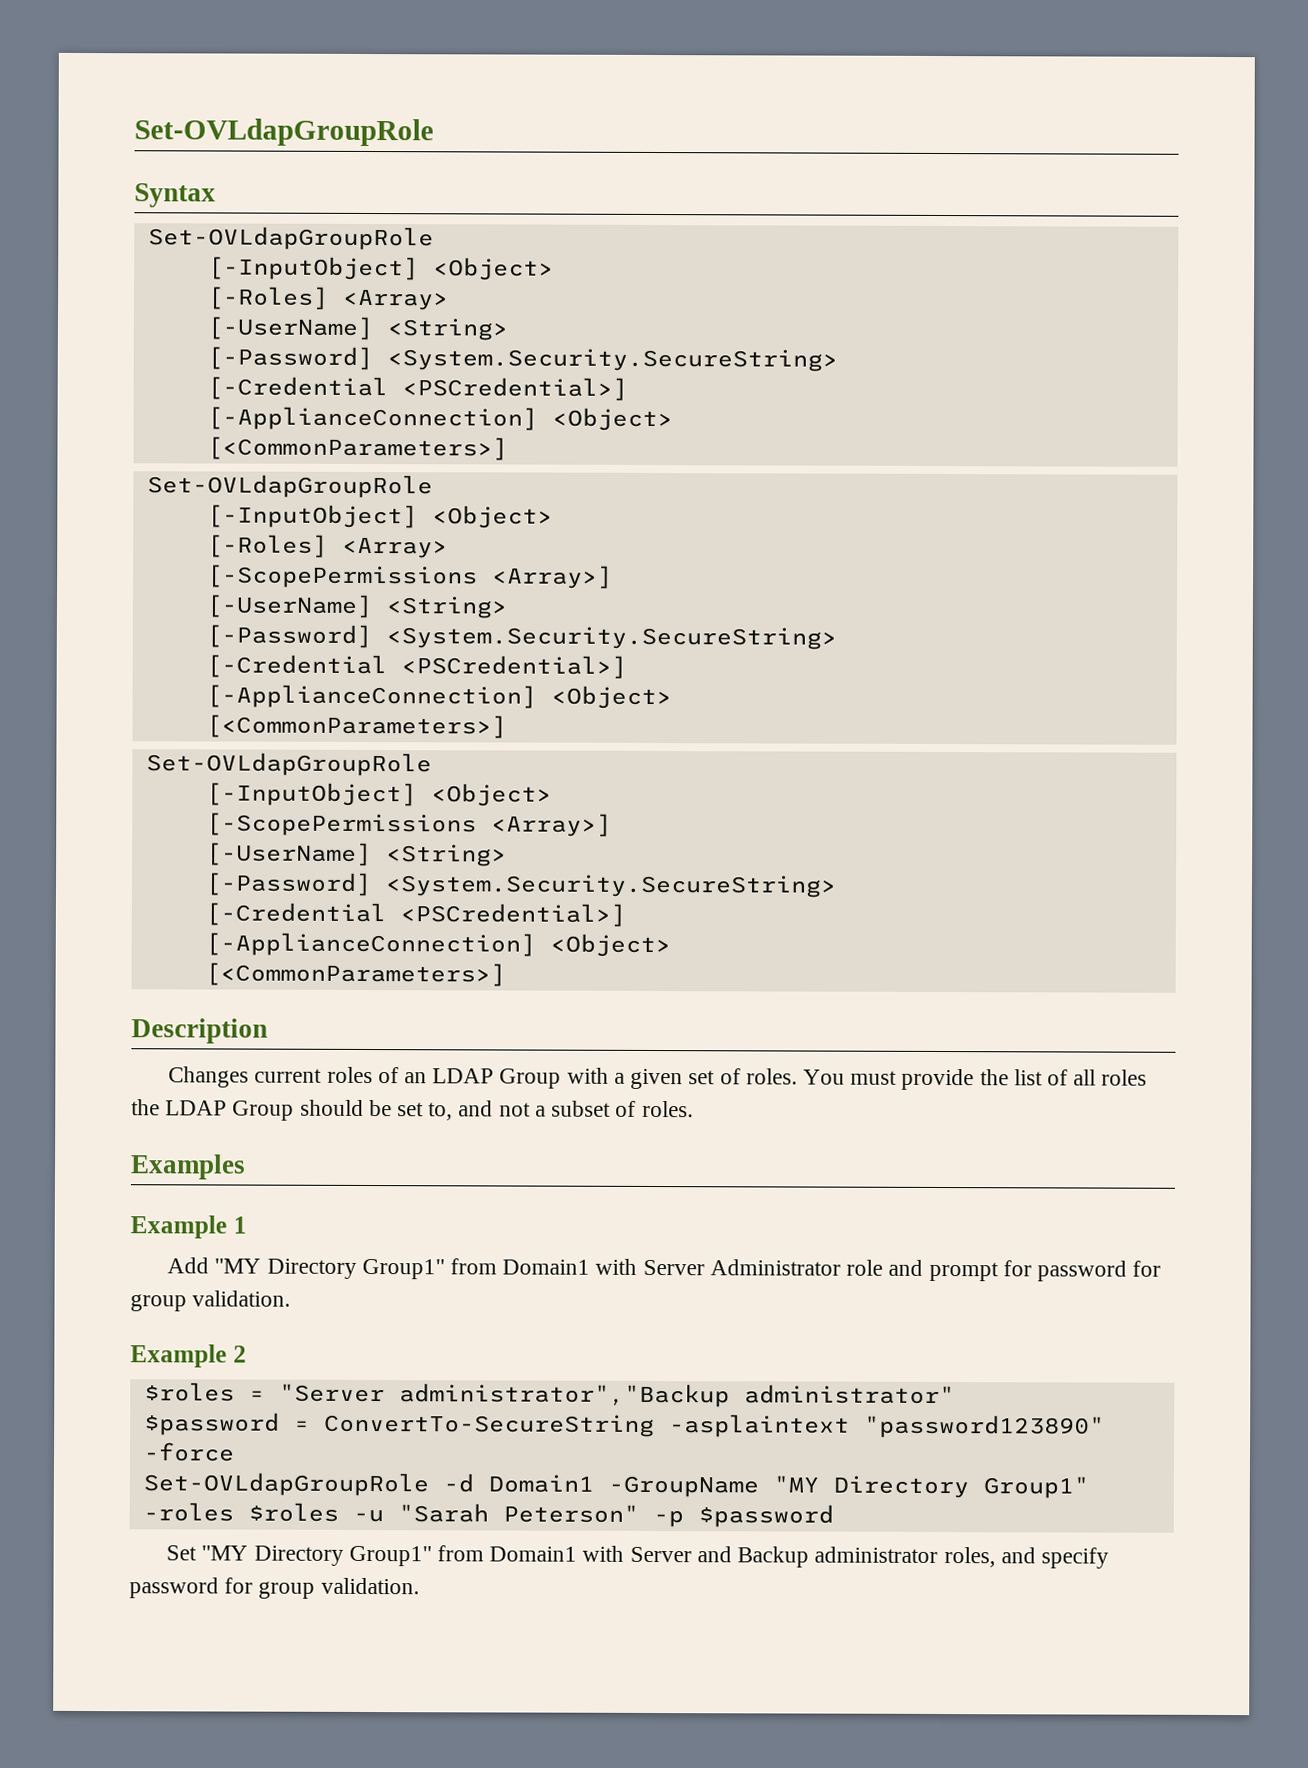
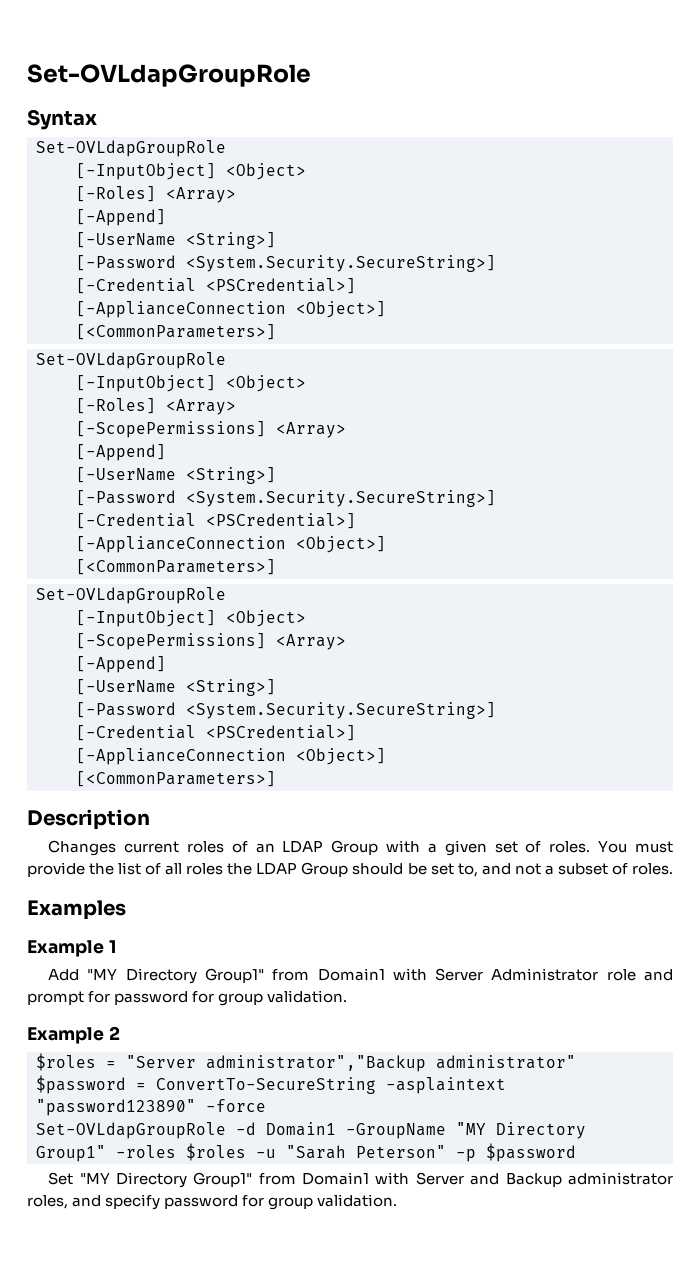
[206,316,508,341] [206,346,838,372] [206,376,628,401] [206,406,673,432] [-UserName] <String> // [-Password] <System.Security.SecureString> // [-Credential <PSCredential>] // [-ApplianceConnection] <Object> -> [76,209,166,226] [76,232,276,249] [76,255,496,272] [76,278,356,294] [76,301,386,318] [-Append] // [-UserName <String>] // [-Password <System.Security.SecureString>] // [-Credential <PSCredential>] // [-ApplianceConnection <Object>]
[206,564,613,589] [205,594,508,619] [205,624,837,650] [205,654,627,679] [205,684,672,710] [205,714,507,739] [145,752,432,777] [205,782,552,807] [205,812,612,837] [205,842,507,867] [204,872,837,898] [204,902,626,927] [204,932,671,958] [-ScopePermissions <Array>] // [-UserName] <String> // [-Password] <System.Security.SecureString> // [-Credential <PSCredential>] // [-ApplianceConnection] <Object> // [<CommonParameters>] // Set-OVLdapGroupRole // [-InputObject] <Object> // [-ScopePermissions <Array>] // [-UserName] <String> // [-Password] <System.Security.SecureString> // [-Credential <PSCredential>] // [-ApplianceConnection] <Object> -> [76,421,346,438] [76,444,166,461] [76,467,276,484] [76,490,496,507] [76,513,356,529] [76,536,386,553] [76,559,276,575] [36,587,226,604] [76,610,306,627] [76,633,346,650] [76,656,166,673] [76,679,276,696] [76,702,496,719] [76,725,356,741] [76,748,386,765] [-ScopePermissions] <Array> // [-Append] // [-UserName <String>] // [-Password <System.Security.SecureString>] // [-Credential <PSCredential>] // [-ApplianceConnection <Object>] // [<CommonParameters>] // Set-OVLdapGroupRole // [-InputObject] <Object> // [-ScopePermissions] <Array> // [-Append] // [-UserName <String>] // [-Password <System.Security.SecureString>] // [-Credential <PSCredential>] // [-ApplianceConnection <Object>]

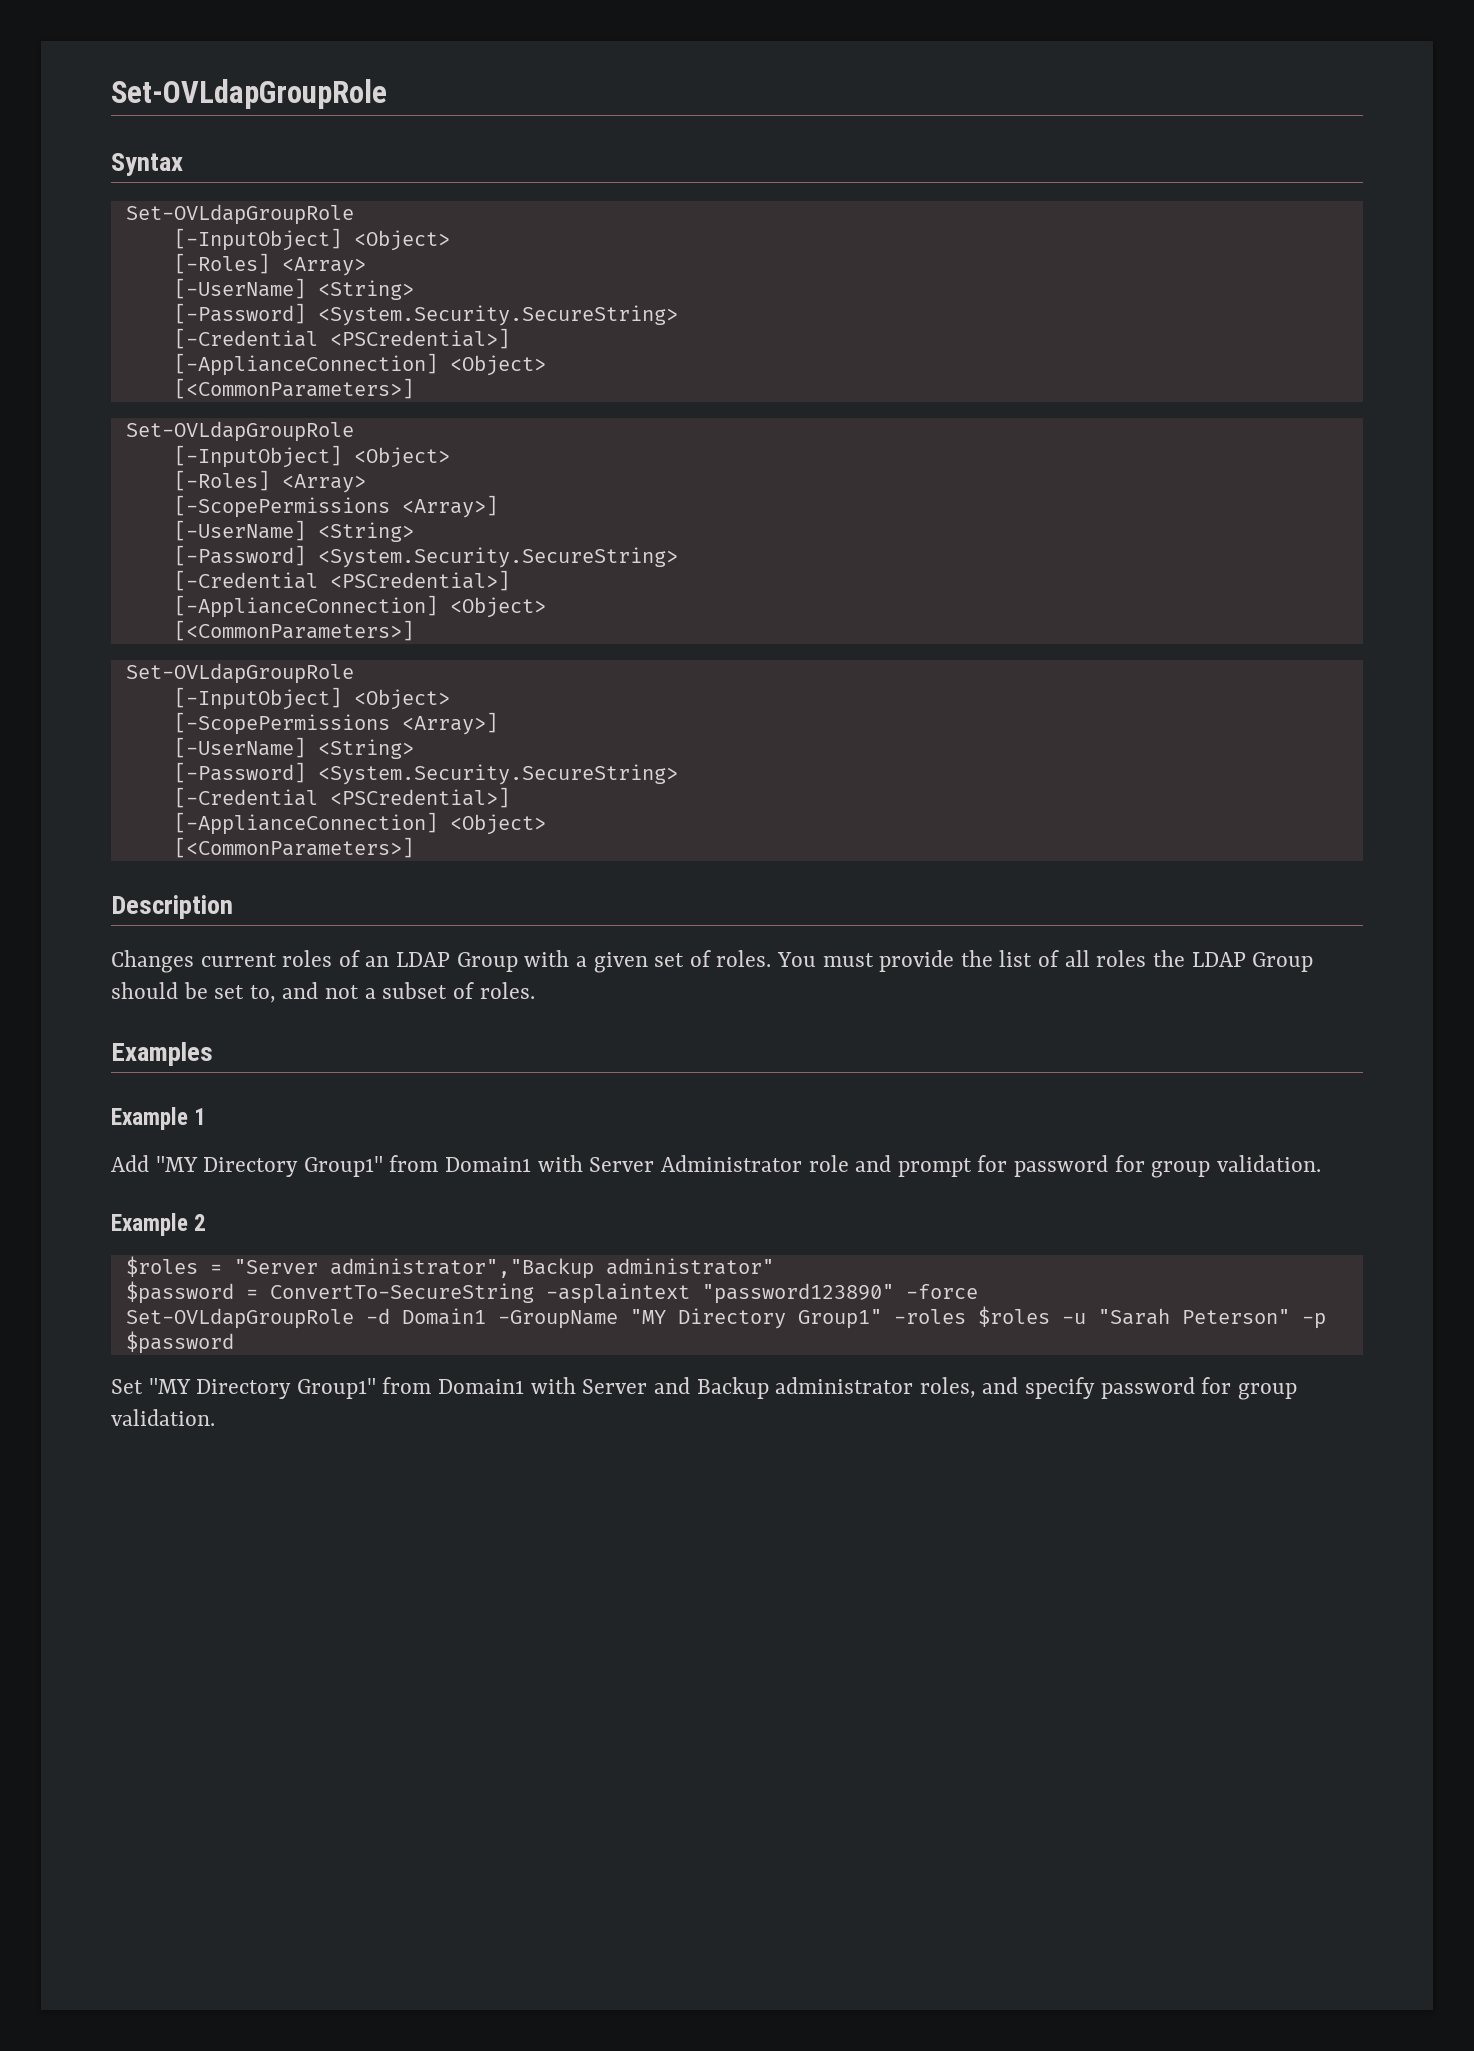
[76,209,166,226] [76,232,276,249] [76,255,496,272] [76,278,356,294] [76,301,386,318] [-Append] // [-UserName <String>] // [-Password <System.Security.SecureString>] // [-Credential <PSCredential>] // [-ApplianceConnection <Object>] -> [173,278,414,300] [173,303,678,326] [173,328,510,349] [173,353,546,376] [-UserName] <String> // [-Password] <System.Security.SecureString> // [-Credential <PSCredential>] // [-ApplianceConnection] <Object>
[76,421,346,438] [76,444,166,461] [76,467,276,484] [76,490,496,507] [76,513,356,529] [76,536,386,553] [76,559,276,575] [36,587,226,604] [76,610,306,627] [76,633,346,650] [76,656,166,673] [76,679,276,696] [76,702,496,719] [76,725,356,741] [76,748,386,765] [-ScopePermissions] <Array> // [-Append] // [-UserName <String>] // [-Password <System.Security.SecureString>] // [-Credential <PSCredential>] // [-ApplianceConnection <Object>] // [<CommonParameters>] // Set-OVLdapGroupRole // [-InputObject] <Object> // [-ScopePermissions] <Array> // [-Append] // [-UserName <String>] // [-Password <System.Security.SecureString>] // [-Credential <PSCredential>] // [-ApplianceConnection <Object>] -> [173,495,498,518] [173,520,414,542] [173,545,678,568] [173,570,510,591] [173,595,546,618] [173,620,414,641] [125,663,354,684] [173,687,450,710] [173,712,498,735] [173,737,414,759] [173,762,678,785] [173,787,510,808] [173,812,546,835] [-ScopePermissions <Array>] // [-UserName] <String> // [-Password] <System.Security.SecureString> // [-Credential <PSCredential>] // [-ApplianceConnection] <Object> // [<CommonParameters>] // Set-OVLdapGroupRole // [-InputObject] <Object> // [-ScopePermissions <Array>] // [-UserName] <String> // [-Password] <System.Security.SecureString> // [-Credential <PSCredential>] // [-ApplianceConnection] <Object>

